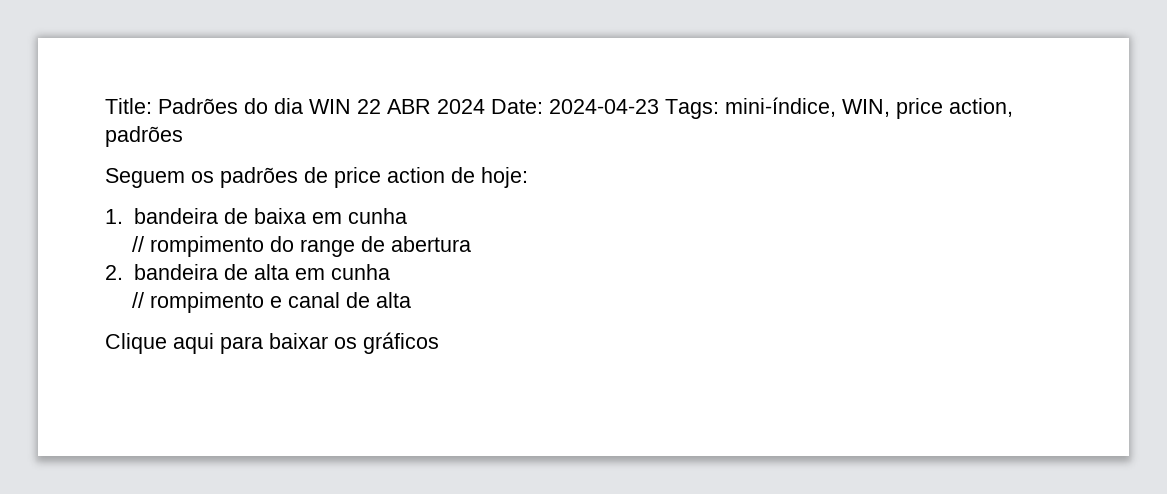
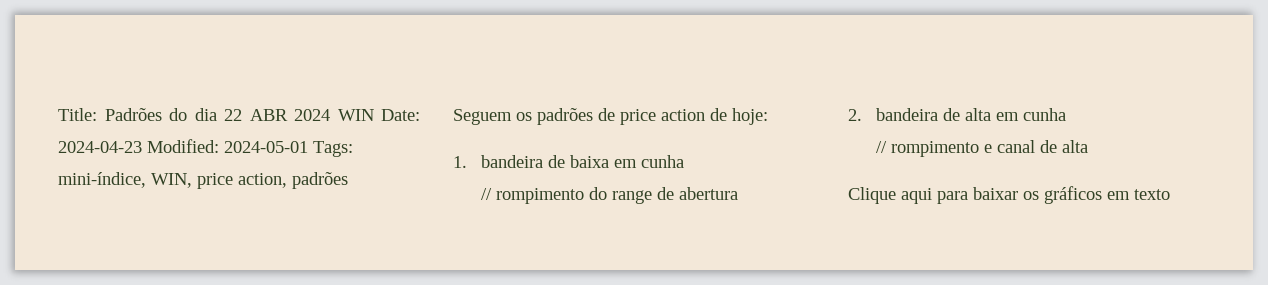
[309,99,351,114] WIN -> (217, 114) none
(485, 106) none -> [337,109,374,121] WIN
(659, 106) none -> [147,139,308,153] Modified: 2024-05-01
(439, 343) none -> [1107,189,1170,200] em texto

